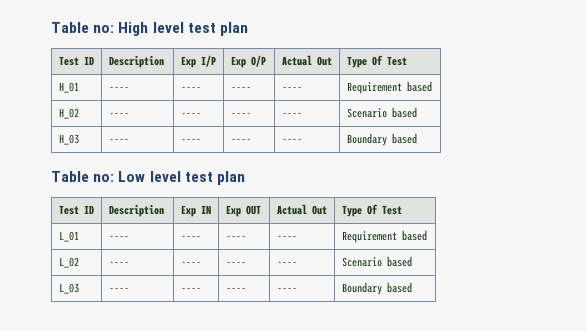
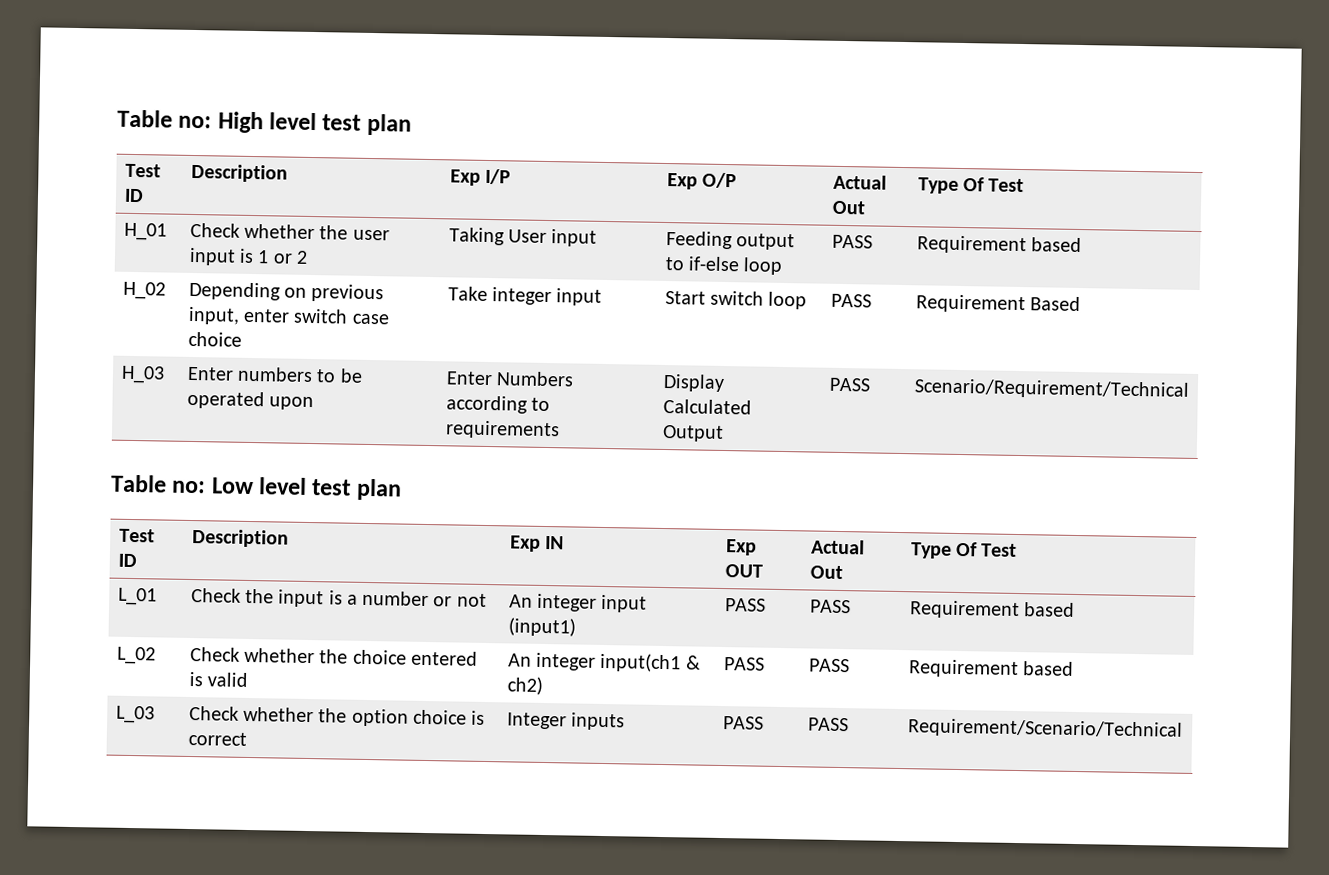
[108,87,129,91] [180,87,201,91] [230,87,251,91] [281,87,302,91] [346,81,432,94] [58,108,79,119] [108,113,129,117] [180,113,201,117] [230,113,251,117] [281,113,302,117] [346,107,417,118] [58,134,79,145] [108,139,129,143] [180,139,201,143] [230,139,251,143] [281,139,302,143] [346,133,417,146] ---- | ---- | ---- | ---- | Requirement based // H_02 | ---- | ---- | ---- | ---- | Scenario based // H_03 | ---- | ---- | ---- | ---- | Boundary based -> [189,222,390,241] [188,247,308,266] [448,227,598,247] [665,230,796,251] [664,256,784,275] [831,234,873,249] [916,235,1083,255] [122,281,166,300] [188,281,385,303] [187,306,390,325] [187,331,242,347] [447,286,603,306] [664,290,808,310] [830,293,872,308] [915,294,1082,314] [120,365,165,384] [186,366,363,383] [186,390,315,411] [445,371,575,387] [445,395,551,414] [444,420,560,440] [662,373,725,392] [662,398,752,415] [661,424,724,442] [828,377,871,392] [913,378,1189,400] Check whether the user input is 1 or 2 | Taking User input | Feeding output to if-else loop | PASS | Requirement based // H_02 | Depending on previous input, enter switch case choice | Take integer input | Start switch loop | PASS | Requirement Based // H_03 | Enter numbers to be operated upon | Enter Numbers according to requirements | Display Calculated Output | PASS | Scenario/Requirement/Technical
[108,236,129,240] [180,236,201,240] [225,236,246,240] [276,236,297,240] [341,230,427,243] [58,257,79,268] [108,262,129,266] [180,262,201,266] [225,262,246,266] [276,262,297,266] [341,256,412,267] [58,283,79,294] [108,288,129,292] [180,288,201,292] [225,288,246,292] [276,288,297,292] [341,282,412,295] ---- | ---- | ---- | ---- | Requirement based // L_02 | ---- | ---- | ---- | ---- | Scenario based // L_03 | ---- | ---- | ---- | ---- | Boundary based -> [190,587,487,608] [508,593,648,613] [507,617,576,637] [724,598,766,612] [809,599,851,614] [908,600,1076,620] [116,646,156,665] [189,646,478,666] [188,671,249,687] [507,652,701,673] [506,676,543,695] [723,657,765,671] [808,658,850,673] [907,659,1075,679] [115,705,155,724] [188,705,486,727] [187,731,247,746] [506,712,626,731] [722,716,764,730] [807,717,849,732] [906,718,1183,740] Check the input is a number or not | An integer input (input1) | PASS | PASS | Requirement based // L_02 | Check whether the choice entered is valid | An integer input(ch1 & ch2) | PASS | PASS | Requirement based // L_03 | Check whether the option choice is correct | Integer inputs | PASS | PASS | Requirement/Scenario/Technical

